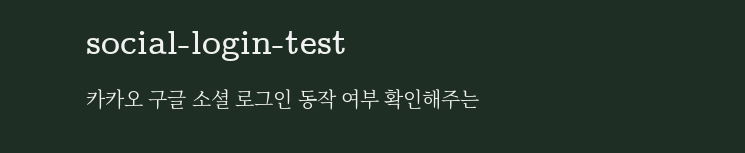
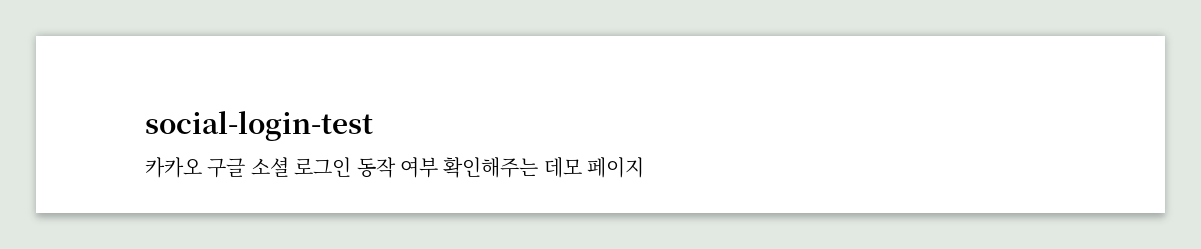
(480, 99) none -> [543,157,645,178] 데모 페이지

